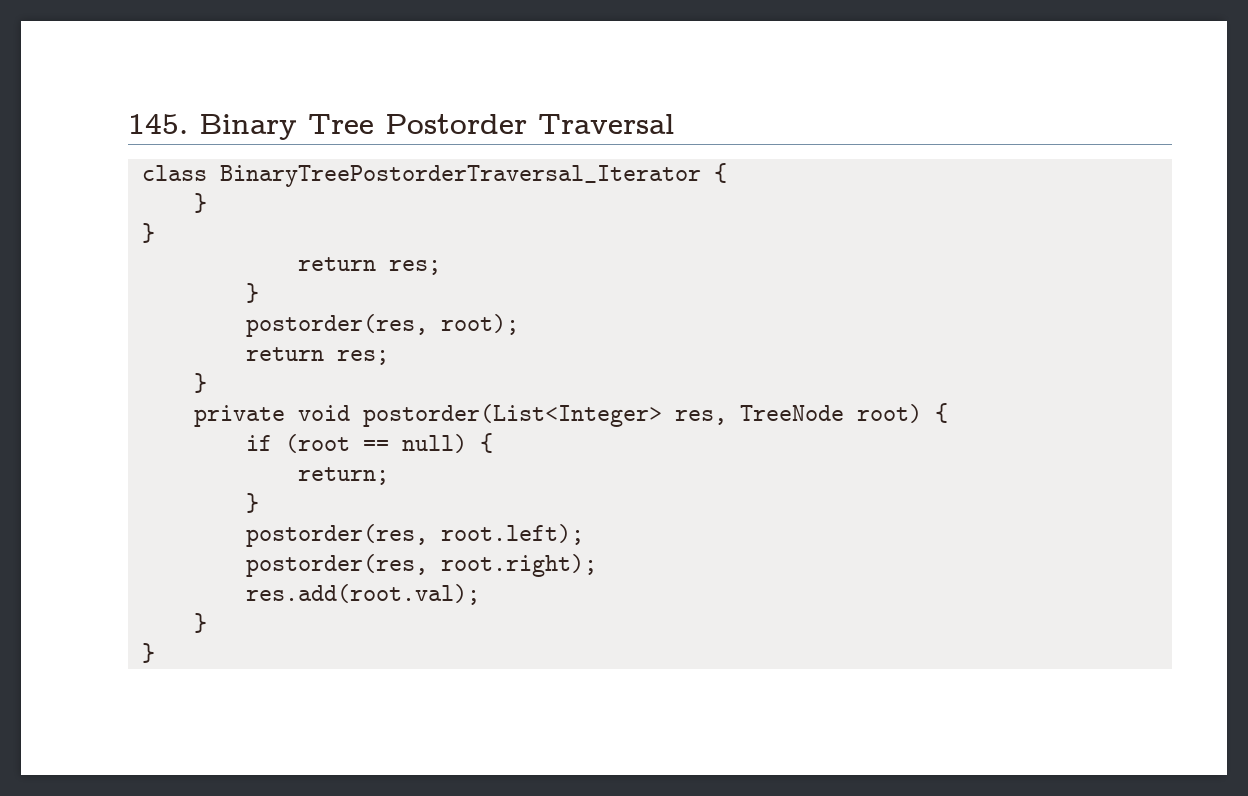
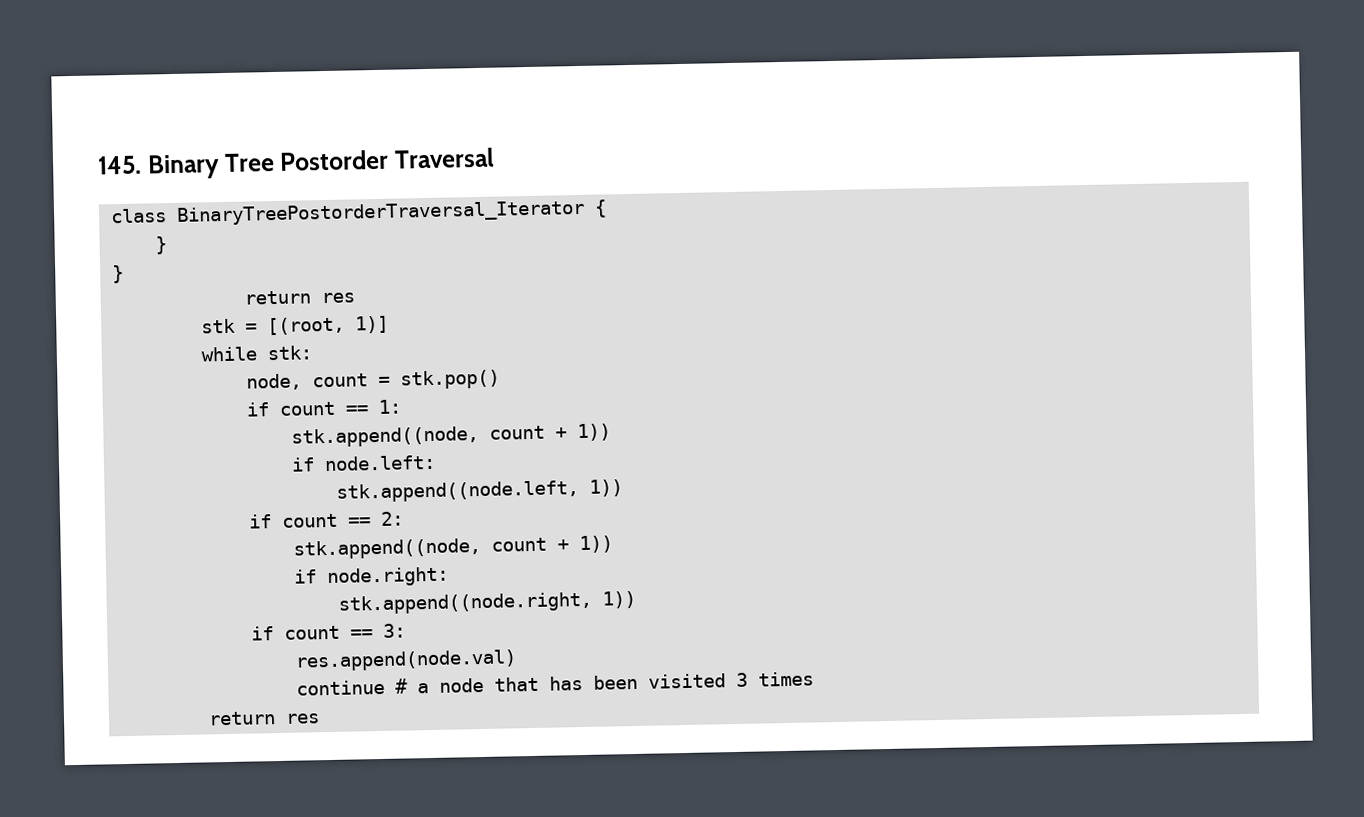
[388,260,441,275] [245,283,259,303] [245,314,519,337] [245,347,389,365] [193,373,207,393] [193,403,948,427] [245,433,493,453] [297,467,389,485] [245,493,259,513] [245,524,584,547] [245,554,597,577] [245,584,480,605] [193,613,207,633] [141,643,155,663] res; // } // postorder(res, root); // return res; // } // private void postorder(List<Integer> res, TreeNode root) { // if (root == null) { // return; // } // postorder(res, root.left); // postorder(res, root.right); // res.add(root.val); // } // } -> [321,292,355,304] [201,315,389,336] [201,345,312,362] [246,369,500,391] [246,399,402,417] [291,423,611,448] [291,454,436,472] [336,479,623,503] [249,511,404,529] [293,535,613,560] [294,566,449,588] [338,590,636,615] [251,623,406,641] [295,649,517,672] [296,671,814,696] [208,711,320,726] res // stk = [(root, 1)] // while stk: // node, count = stk.pop() // if count == 1: // stk.append((node, count + 1)) // if node.left: // stk.append((node.left, 1)) // if count == 2: // stk.append((node, count + 1)) // if node.right: // stk.append((node.right, 1)) // if count == 3: // res.append(node.val) // continue # a node that has been visited 3 times // return res

